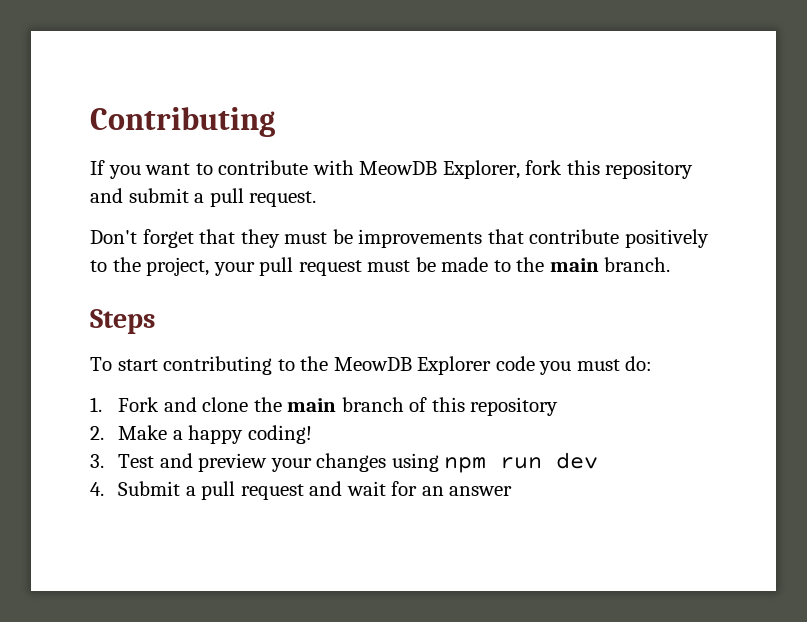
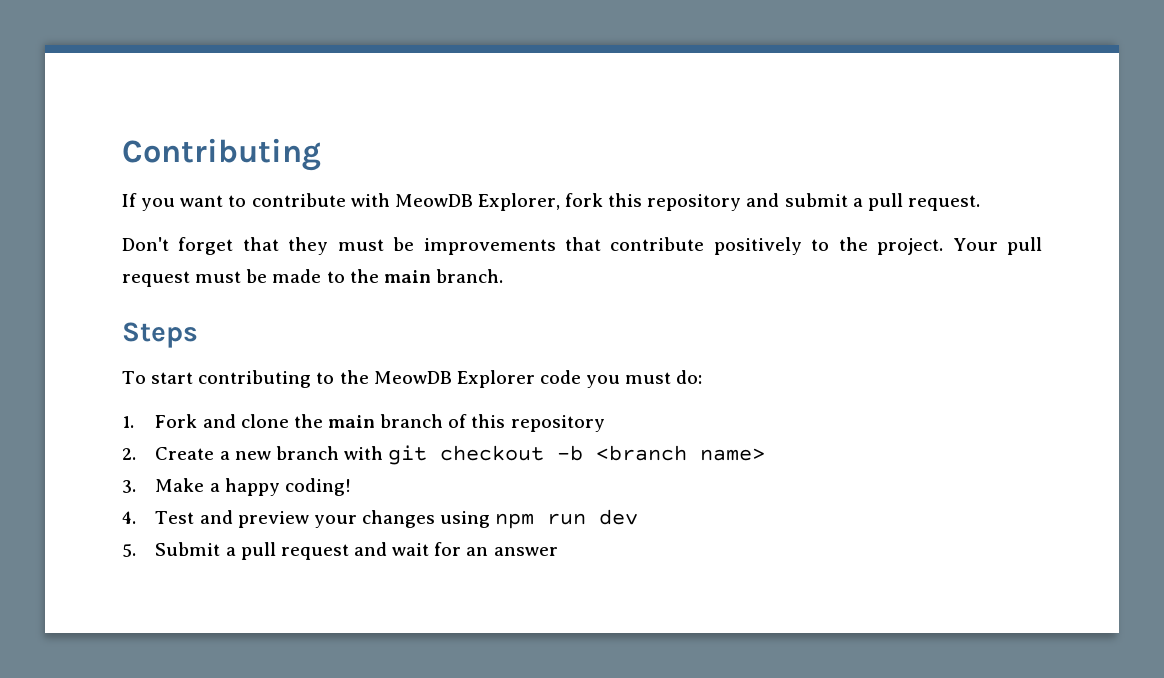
[146,257,255,276] project, your -> [877,238,998,255] project. Your
(104, 433) none -> [155,445,766,465] [122,480,136,493] Create a new branch with git checkout -b <branch name> // 3.
[90,454,104,468] 3. -> [122,511,136,524] 4.
[90,482,104,496] 4. -> [122,544,136,557] 5.

